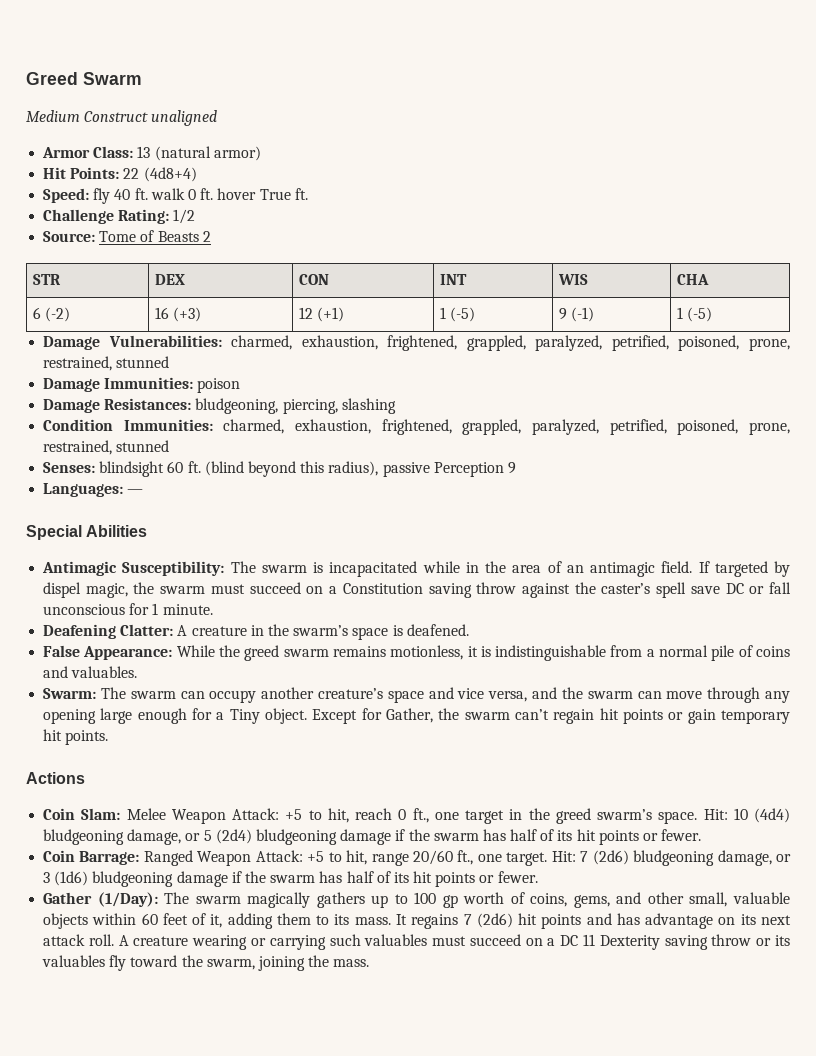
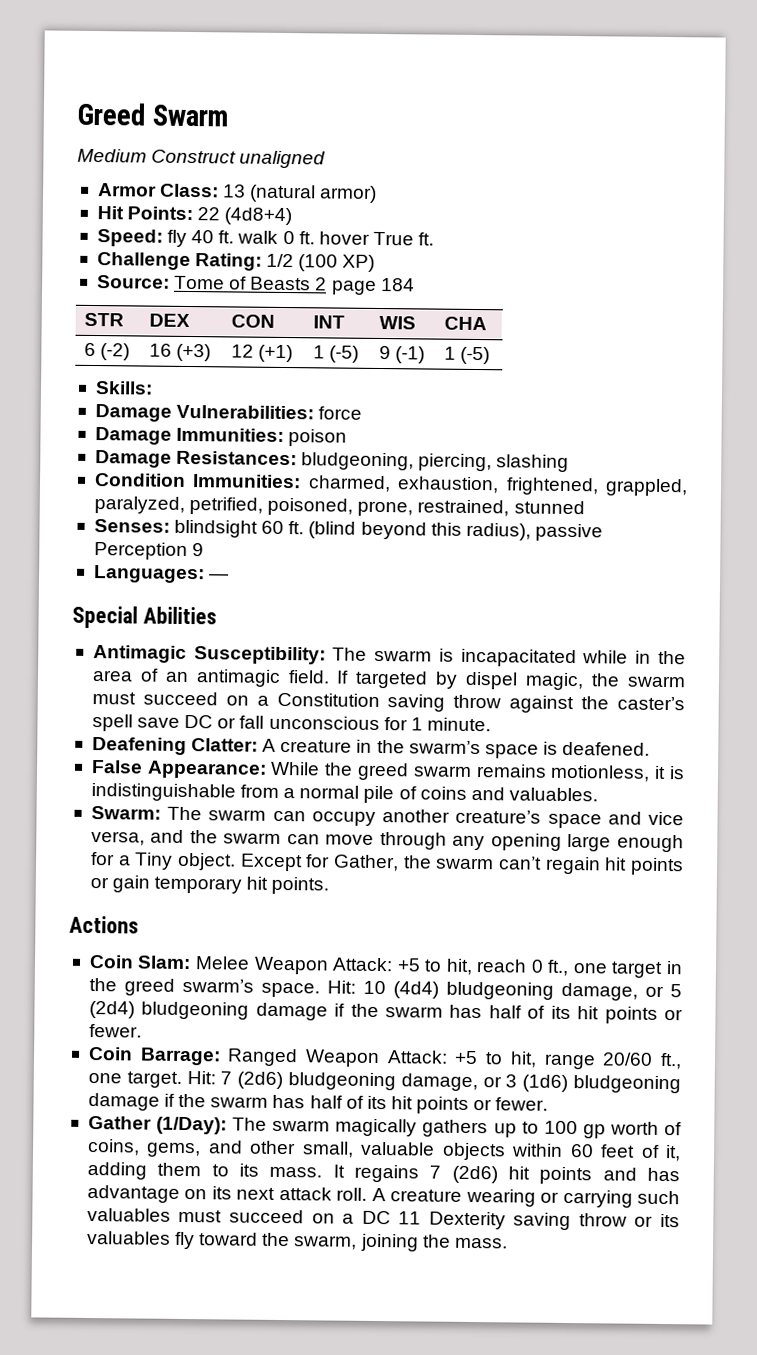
(196, 216) none -> [298,254,376,272] (100 XP)
(211, 236) none -> [331,277,415,295] page 184
(713, 314) none -> [94,381,153,395] // Skills:
[231,335,790,351] [43,356,170,371] charmed, exhaustion, frightened, grappled, paralyzed, petrified, poisoned, prone, restrained, stunned -> [318,406,363,420] force

